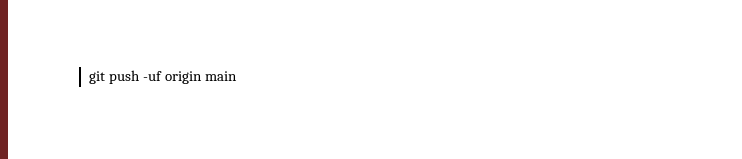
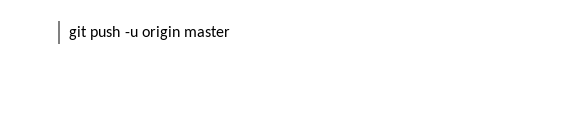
[142,71,237,84] -uf origin main -> [124,26,231,40] -u origin master

